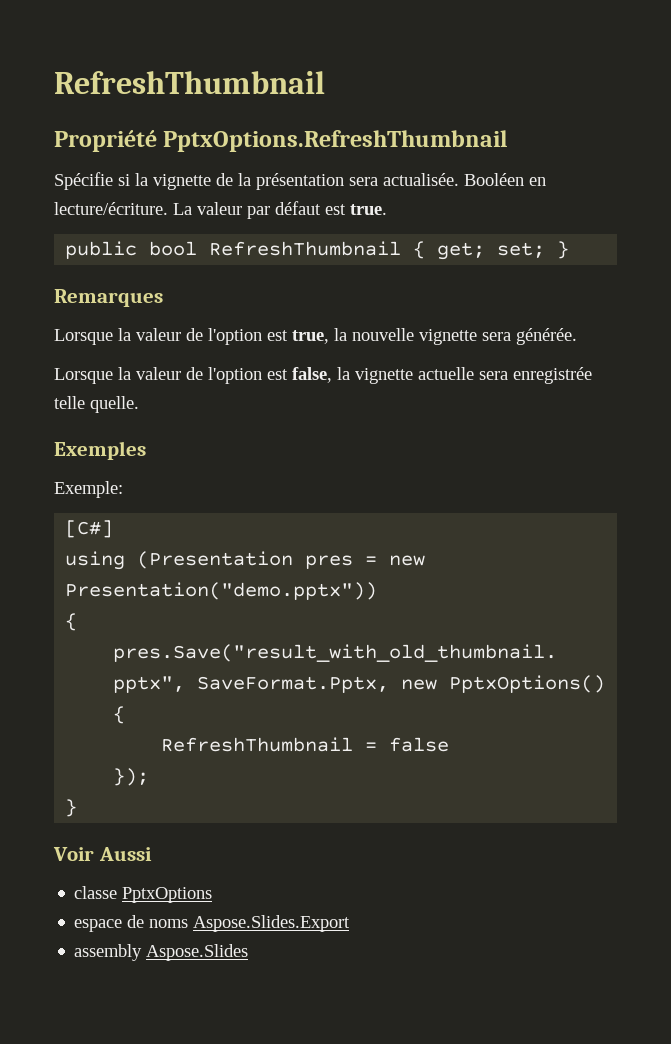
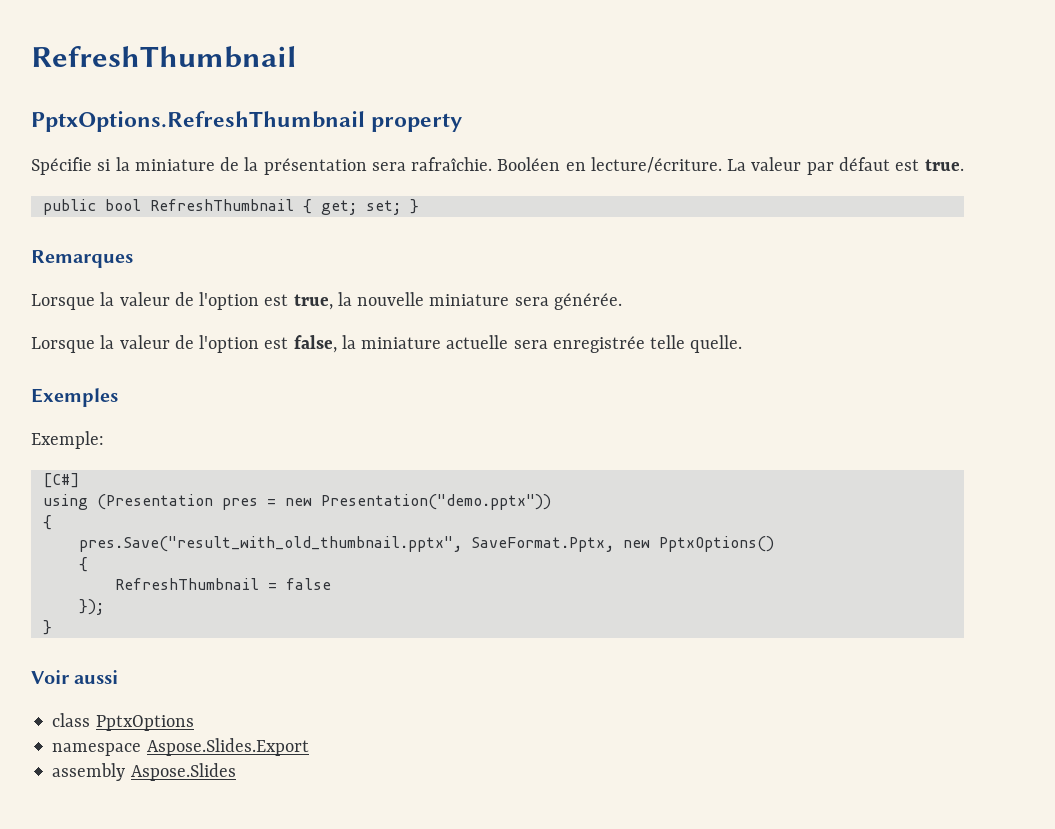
[54,130,157,152] Propriété -> (296, 57) none
(508, 141) none -> [371,113,463,132] property
[153,174,211,190] vignette -> [134,159,215,171] miniature
[383,173,459,186] actualisée. -> [411,157,493,171] rafraîchie.
[419,329,477,345] vignette -> [429,294,510,306] miniature
[355,368,413,384] vignette -> [361,337,442,349] miniature
[98,847,152,861] [74,886,118,899] Aussi // classe -> [74,670,119,684] [52,713,91,727] aussi // class
[74,915,189,932] espace de noms -> [52,743,142,756] namespace

